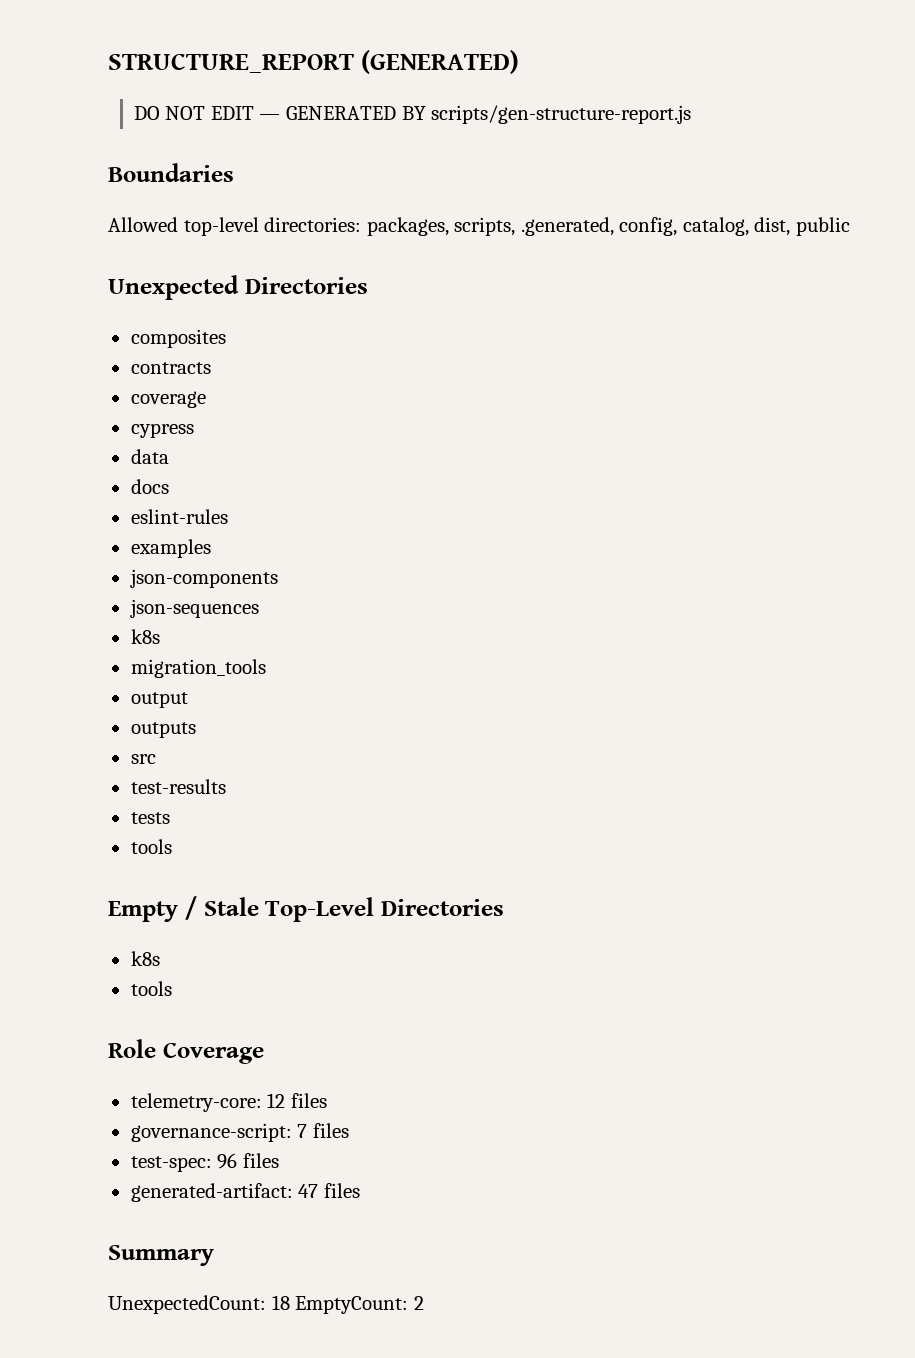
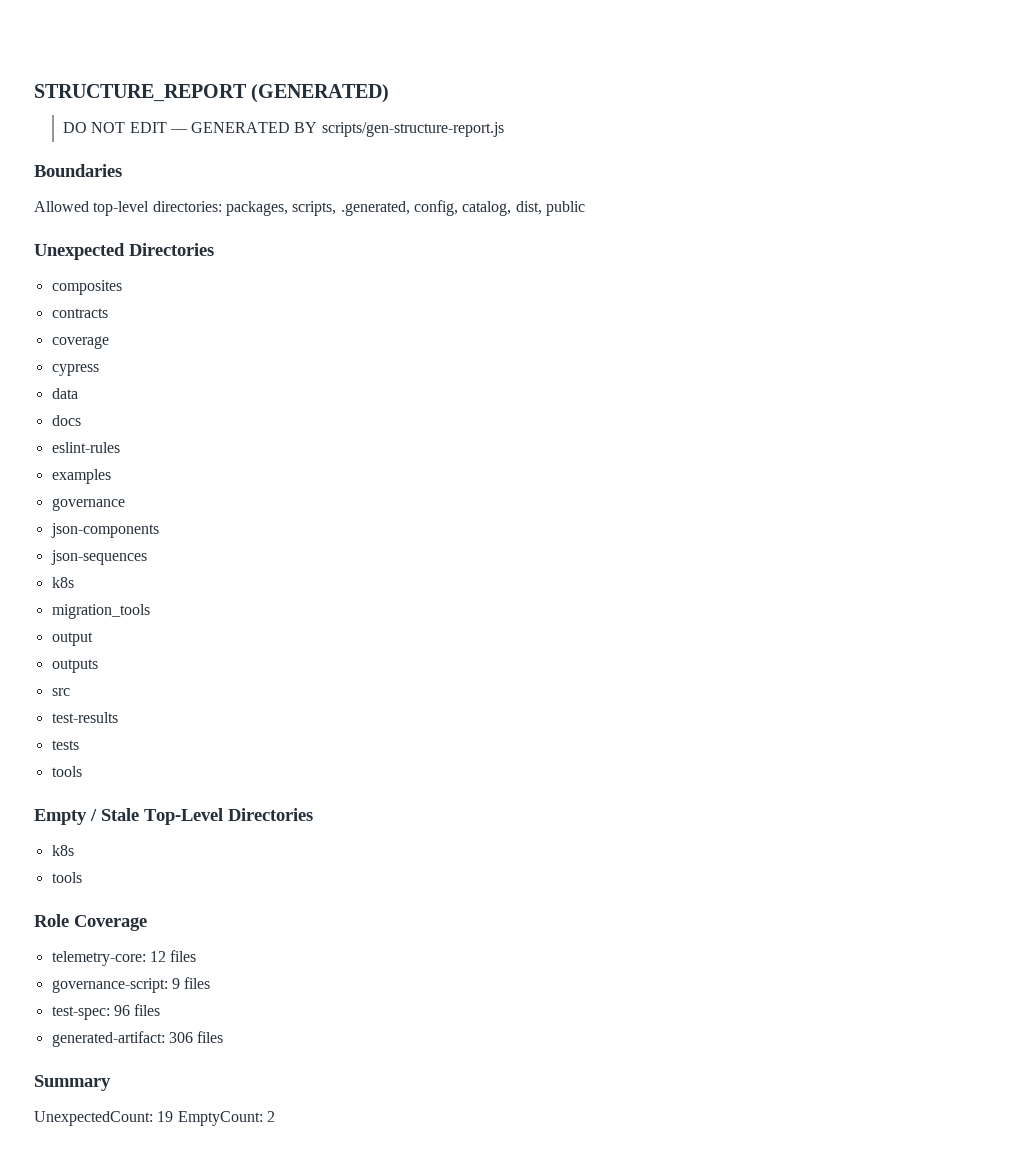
(211, 548) none -> [51,498,125,511] // governance
[297,1124,308,1138] 7 -> [171,978,180,989] 9
[298,1184,319,1198] 47 -> [168,1032,193,1043] 306
[271,1295,290,1310] 18 -> [157,1111,174,1122] 19

